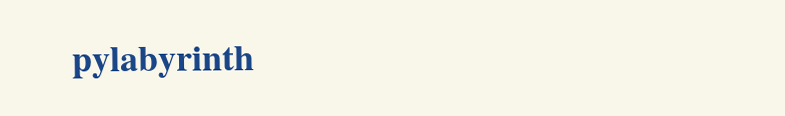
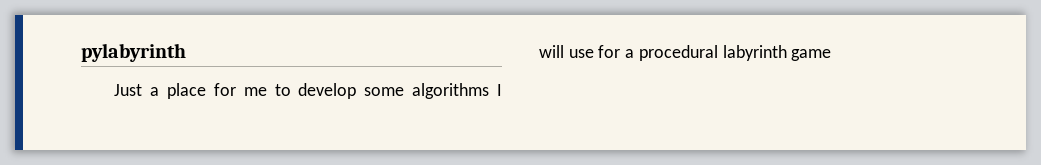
(255, 63) none -> [114,83,503,99] [539,45,832,61] // Just a place for me to develop some algorithms I will use for a procedural labyrinth game

